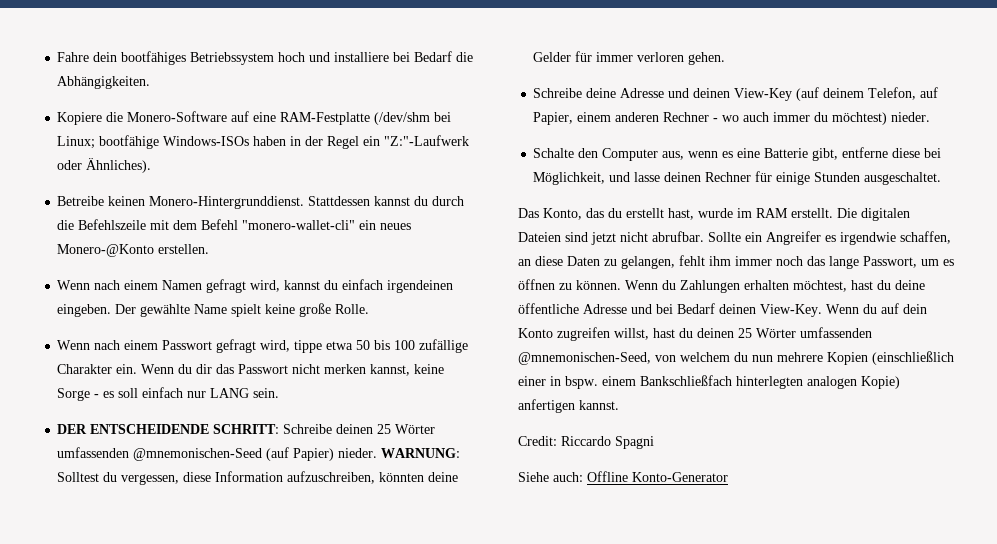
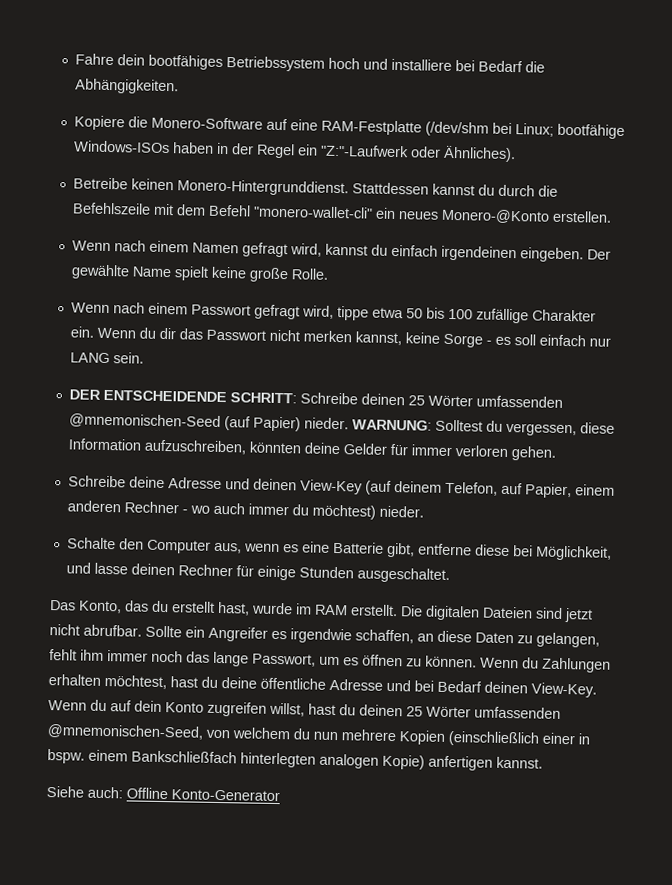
[518,436,654,449] // Credit: Riccardo Spagni -> (543, 762) none

